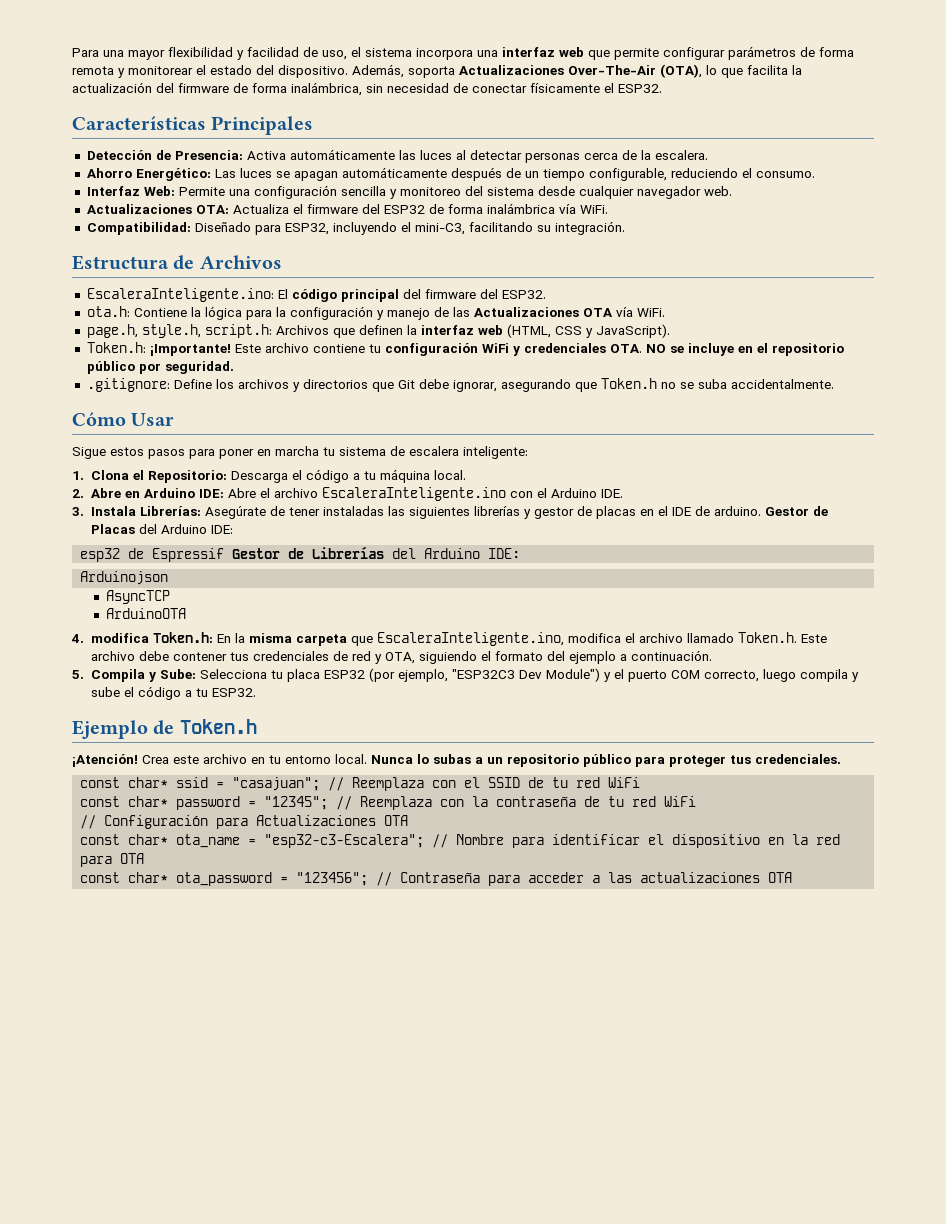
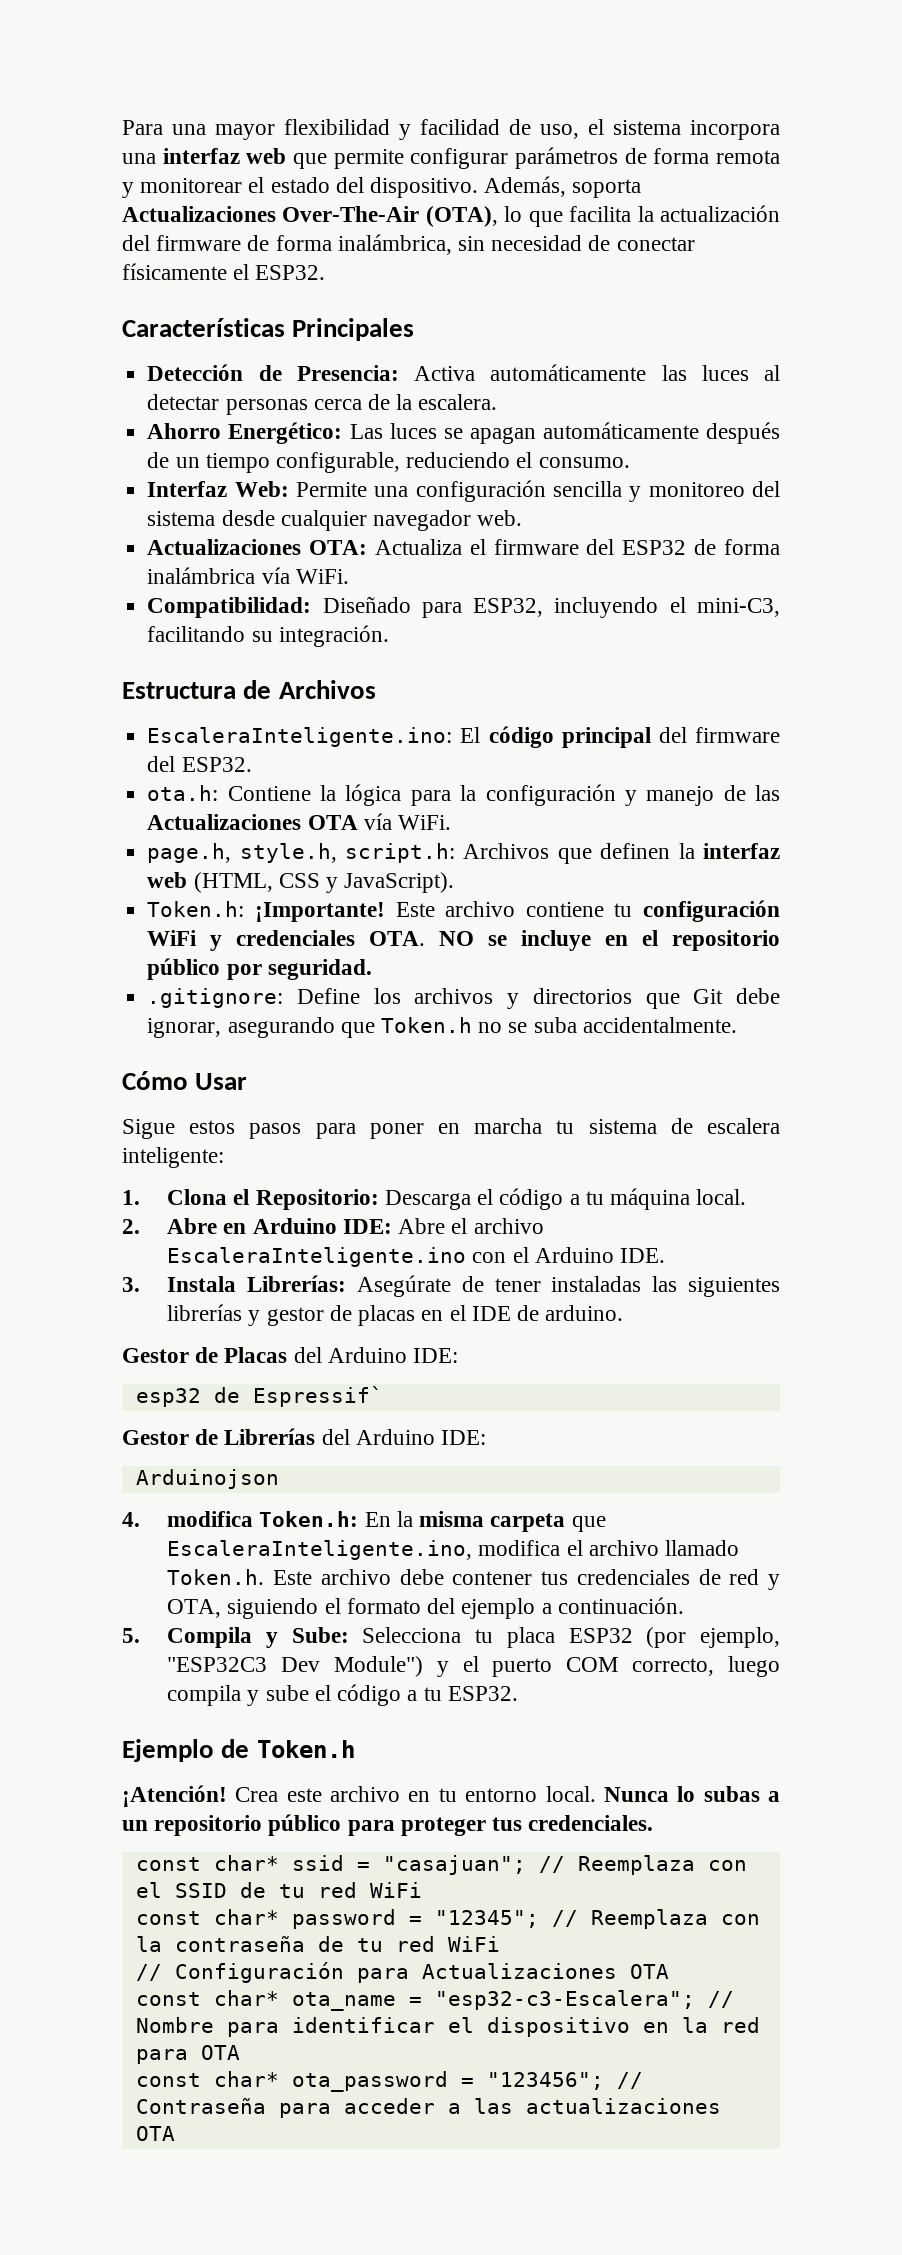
(762, 511) none -> (624, 1313) //
[152,548,225,562] Espressif -> [252,1386,383,1407] Espressif` //
[106,590,171,604] [106,608,187,619] // AsyncTCP // ArduinoOTA -> (279, 1479) none

